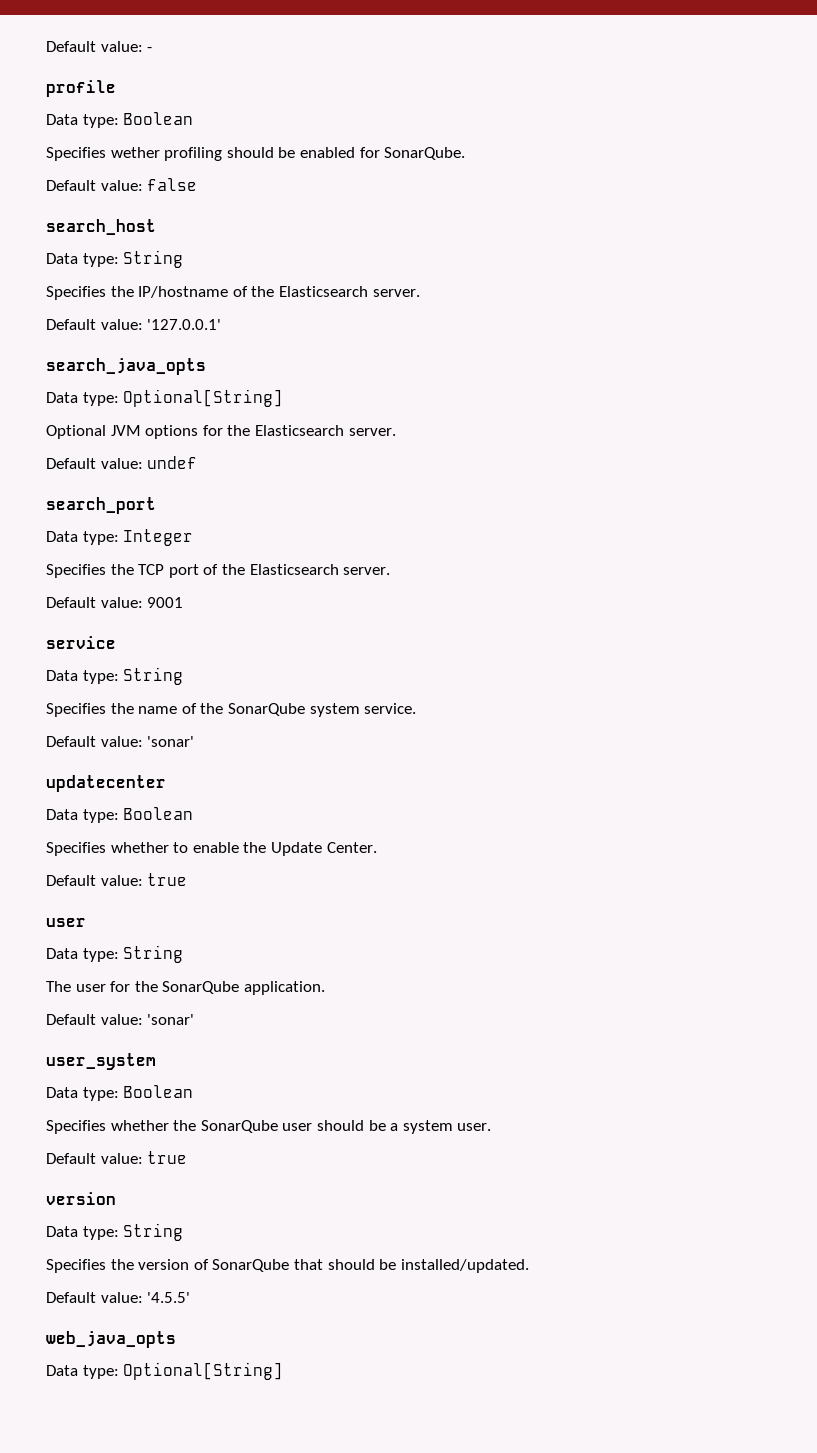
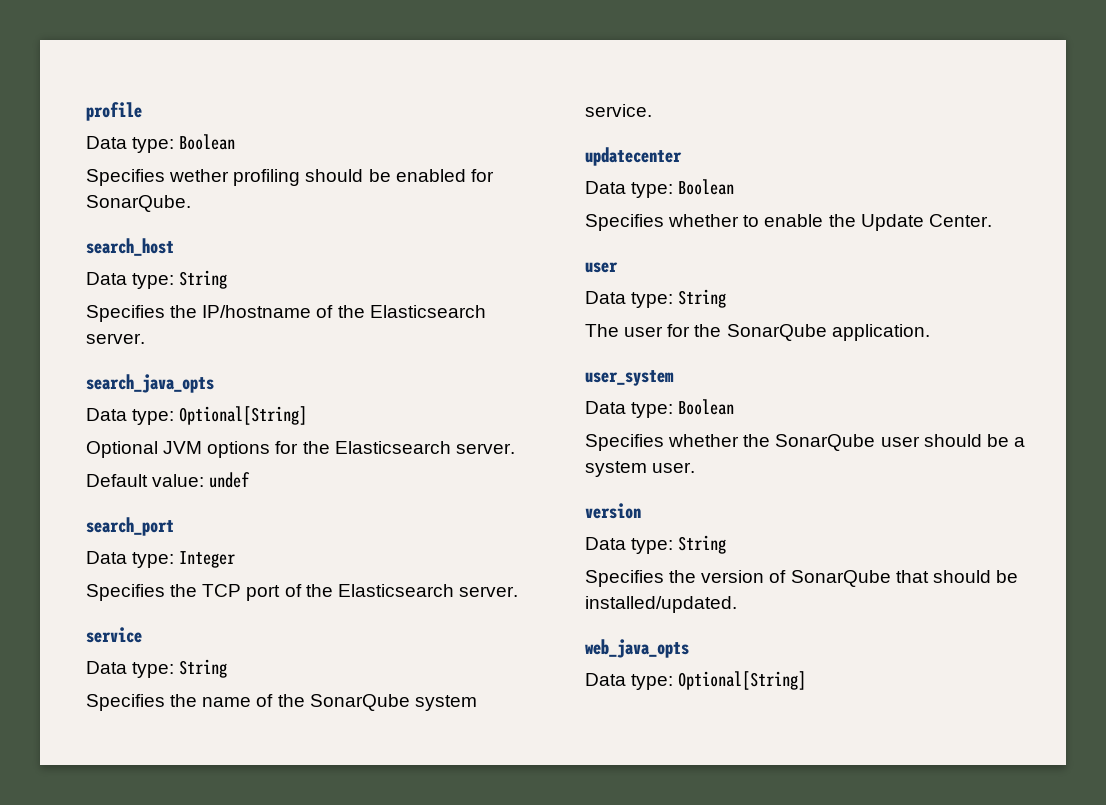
[46,41,153,52] Default value: - // -> (86, 111) none
[46,178,198,191] // Default value: false -> (191, 203) none
[46,319,222,330] // Default value: '127.0.0.1' -> (145, 338) none
[46,597,184,608] // Default value: 9001 -> (518, 591) none
[46,736,195,747] // Default value: 'sonar' -> (652, 110) none
[46,873,188,886] // Default value: true -> (992, 220) none
[46,1014,195,1025] // Default value: 'sonar' -> (930, 332) none
[46,1151,188,1164] // Default value: true -> (696, 467) none
[46,1292,191,1303] // Default value: '4.5.5' -> (737, 604) none

